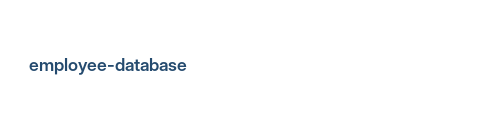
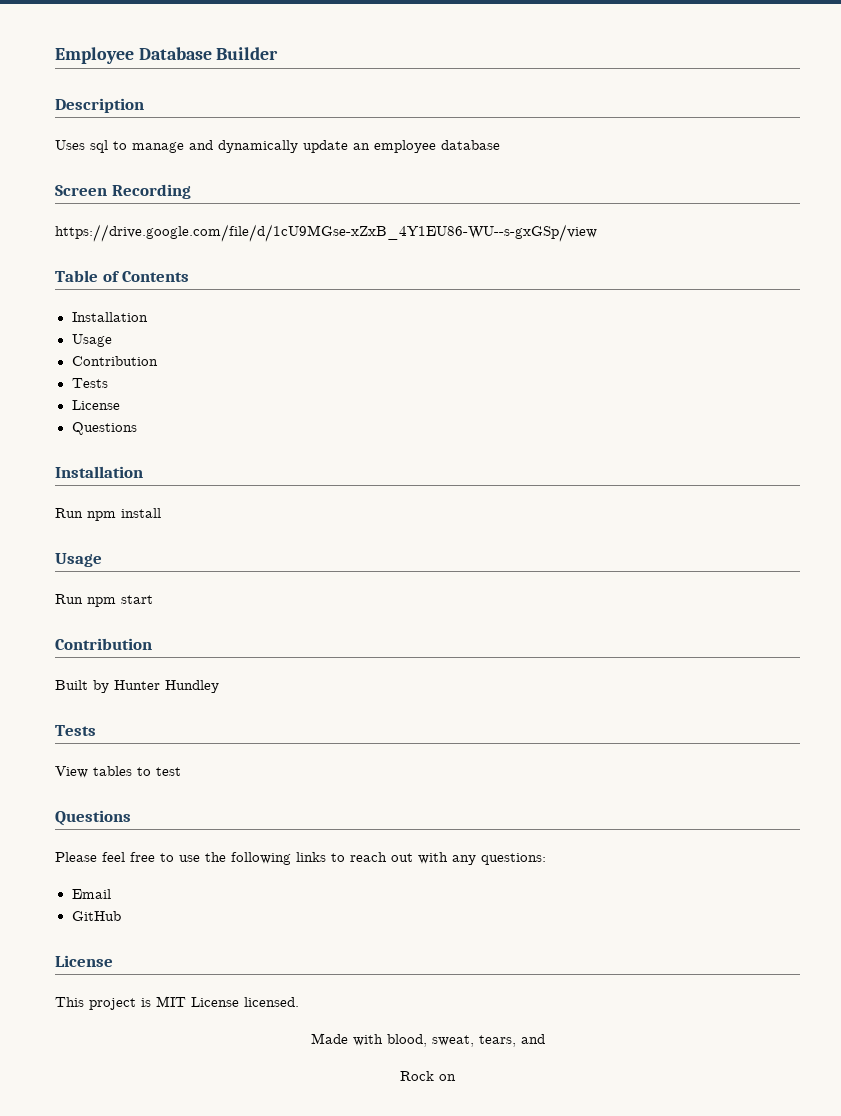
[29,58,187,75] employee-database -> [55,47,279,64] [55,98,144,113] [55,140,500,153] [55,184,191,199] [55,224,597,242] [55,270,190,282] [71,312,148,322] [71,334,112,347] [71,356,158,366] [71,378,108,388] [71,400,120,410] [71,422,137,435] [55,466,143,478] [55,508,161,521] [55,553,102,567] [55,594,153,607] [55,638,152,650] [55,680,219,693] [55,725,96,736] [55,766,181,778] [55,810,131,826] [55,852,546,865] [71,889,111,899] [71,911,121,921] [55,955,113,967] [55,996,299,1010] [310,1033,545,1047] [400,1071,456,1081] Employee Database Builder // Description // Uses sql to manage and dynamically update an employee database // Screen Recording // https://drive.google.com/file/d/1cU9MGse-xZxB_4Y1EU86-WU--s-gxGSp/view // Table of Contents // Installation // Usage // Contribution // Tests // License // Questions // Installation // Run npm install // Usage // Run npm start // Contribution // Built by Hunter Hundley // Tests // View tables to test // Questions // Please feel free to use the following links to reach out with any questions: // Email // GitHub // License // This project is MIT License licensed. // Made with blood, sweat, tears, and // Rock on

